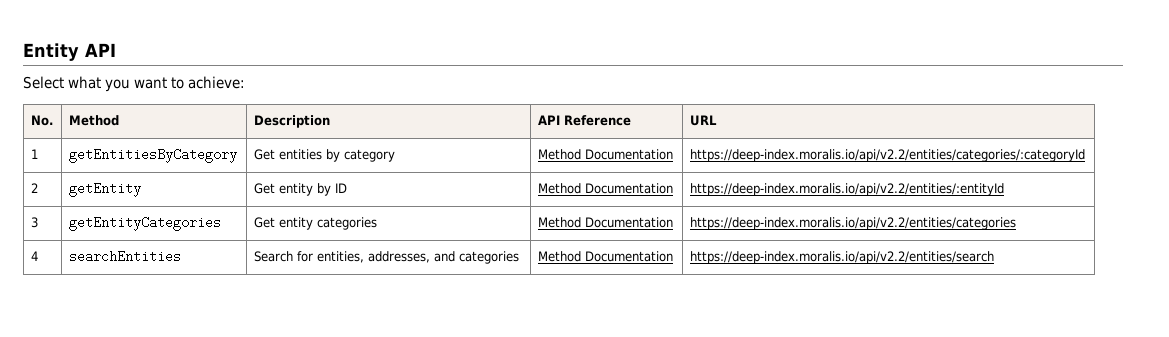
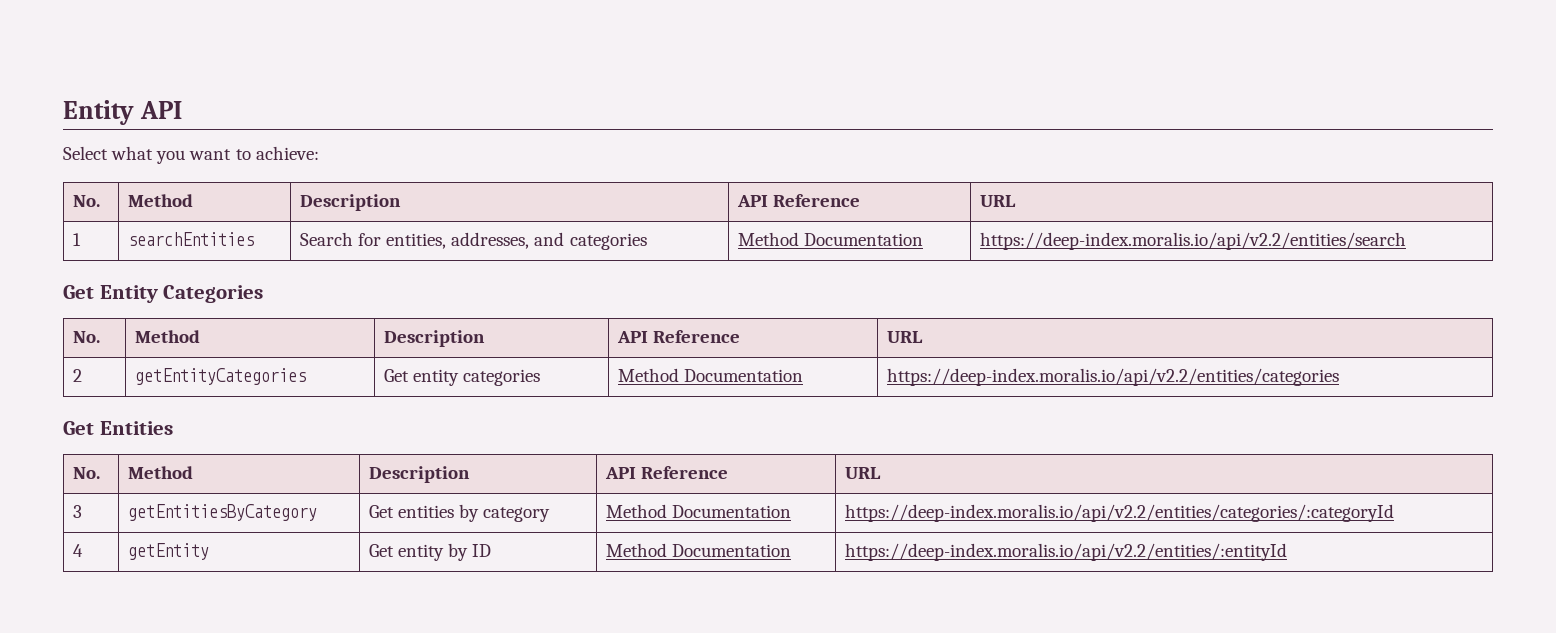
[68,148,237,163] [253,149,395,162] [537,149,673,160] [689,149,1085,162] [30,183,38,193] [68,182,141,197] [253,183,347,196] [537,183,673,194] [689,183,1004,196] [30,217,38,228] [68,216,221,231] [253,217,377,230] [537,217,673,228] [689,217,1016,230] [30,251,38,261] | getEntitiesByCategory | Get entities by category | Method Documentation | https://deep-index.moralis.io/api/v2.2/entities/categories/:categoryId // 2 | getEntity | Get entity by ID | Method Documentation | https://deep-index.moralis.io/api/v2.2/entities/:entityId // 3 | getEntityCategories | Get entity categories | Method Documentation | https://deep-index.moralis.io/api/v2.2/entities/categories // 4 -> (81, 239) none
(994, 257) none -> [63,285,264,303] [72,331,100,343] [134,330,200,343] [383,330,485,347] [616,330,741,343] [886,331,923,343] [72,369,82,382] [134,368,306,385] [383,369,541,386] [617,368,804,382] [886,368,1339,386] [63,421,173,435] [72,467,100,479] [127,466,193,479] [368,466,470,483] [604,466,729,479] [844,467,881,479] [72,505,82,518] [127,504,317,521] [368,504,551,522] [605,504,792,518] [844,504,1394,522] [72,544,83,557] [127,543,209,560] [368,543,492,561] [605,543,792,557] [844,543,1287,561] // Get Entity Categories // No. | Method | Description | API Reference | URL // 2 | getEntityCategories | Get entity categories | Method Documentation | https://deep-index.moralis.io/api/v2.2/entities/categories // Get Entities // No. | Method | Description | API Reference | URL // 3 | getEntitiesByCategory | Get entities by category | Method Documentation | https://deep-index.moralis.io/api/v2.2/entities/categories/:categoryId // 4 | getEntity | Get entity by ID | Method Documentation | https://deep-index.moralis.io/api/v2.2/entities/:entityId

